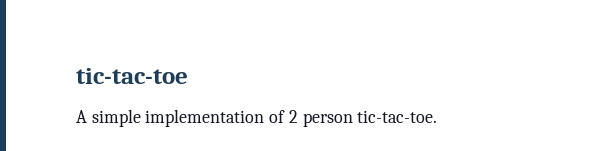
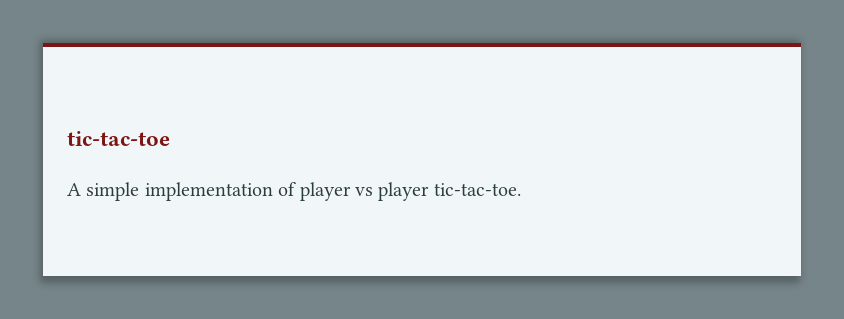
[288,110,353,127] 2 person -> [299,182,430,201] player vs player

